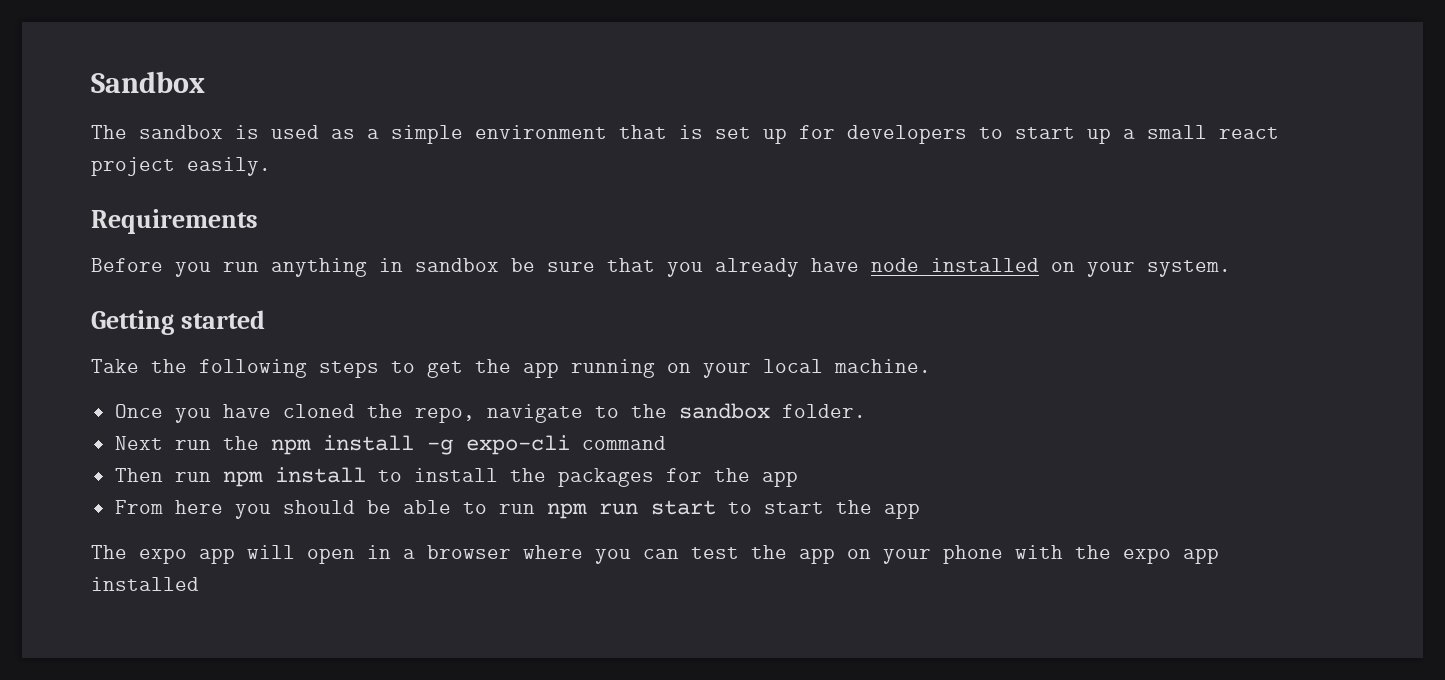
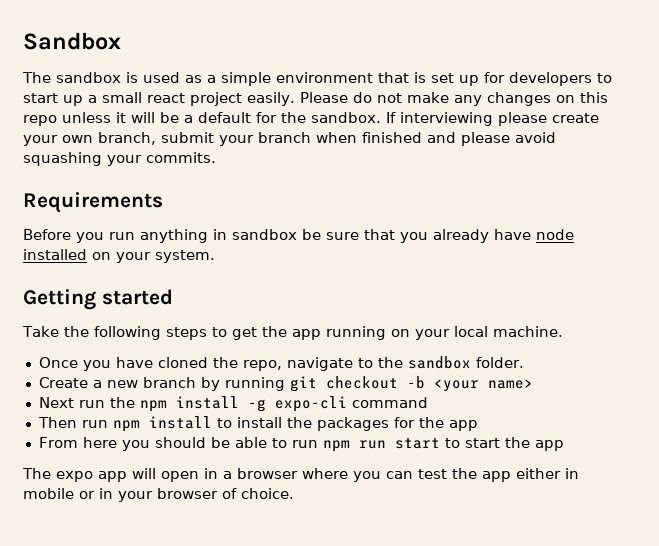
(271, 166) none -> [299,92,608,106] [23,112,599,126] [23,132,556,146] [23,152,216,166] Please do not make any changes on this repo unless it will be a default for the sandbox. If interviewing please create your own branch, submit your branch when finished and please avoid squashing your commits.
(866, 411) none -> [38,376,533,392] // Create a new branch by running git checkout -b <your name>
[847,545,1219,564] [91,577,199,591] on your phone with the expo app installed -> [516,468,579,479] [23,488,294,502] either in mobile or in your browser of choice.

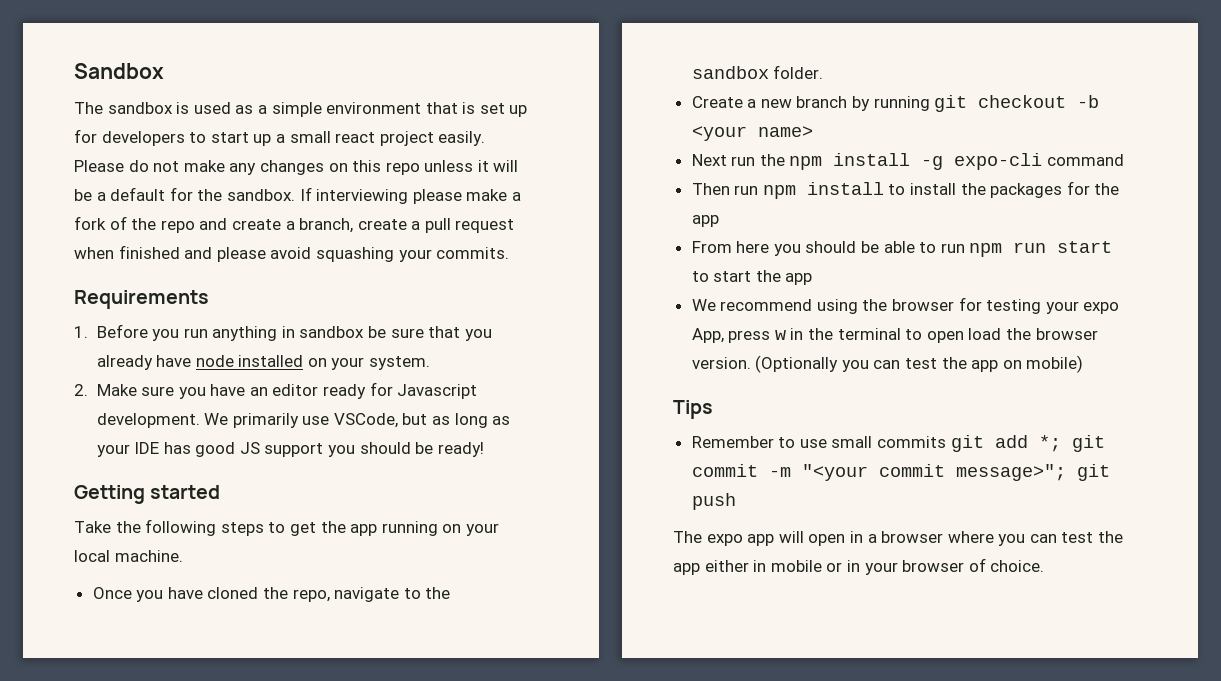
[552,113,599,123] [23,132,311,146] create your own branch, submit your branch -> [466,189,521,201] [74,216,515,233] make a fork of the repo and create a branch, create a pull request
(163, 202) none -> [74,326,88,338] 1.
(215, 256) none -> [74,382,478,399] [96,413,511,428] [96,442,484,457] // 2. Make sure you have an editor ready for Javascript development. We primarily use VSCode, but as long as your IDE has good JS support you should be ready!
(564, 445) none -> [691,297,1120,314] [691,328,1098,343] [691,355,1084,373] [673,400,713,419] [691,435,1105,452] [691,464,1110,481] [691,493,736,510] // We recommend using the browser for testing your expo App, press w in the terminal to open load the browser version. (Optionally you can test the app on mobile) // Tips // Remember to use small commits git add *; git commit -m "<your commit message>"; git push

